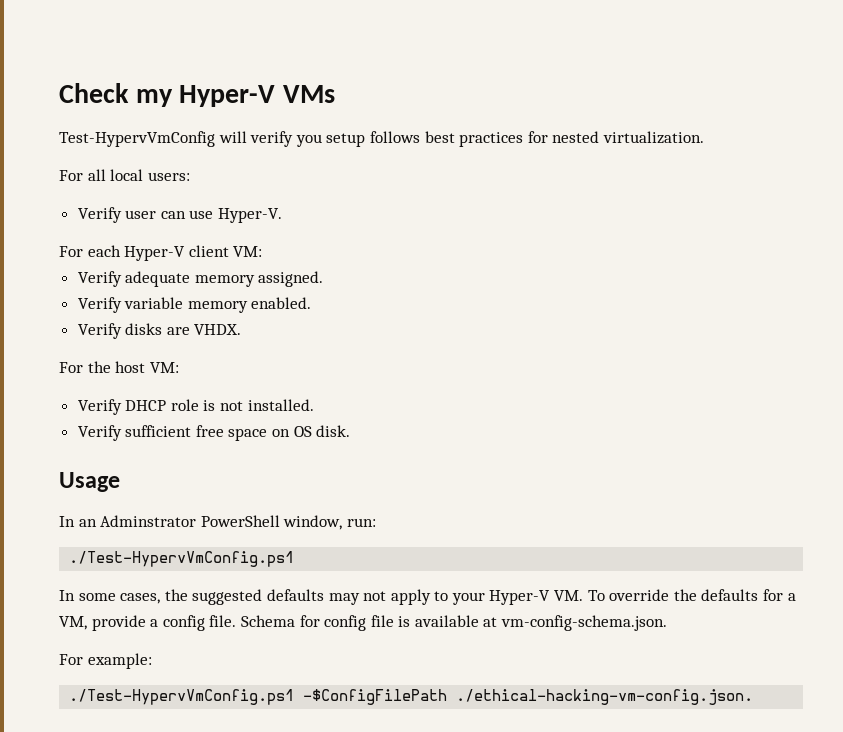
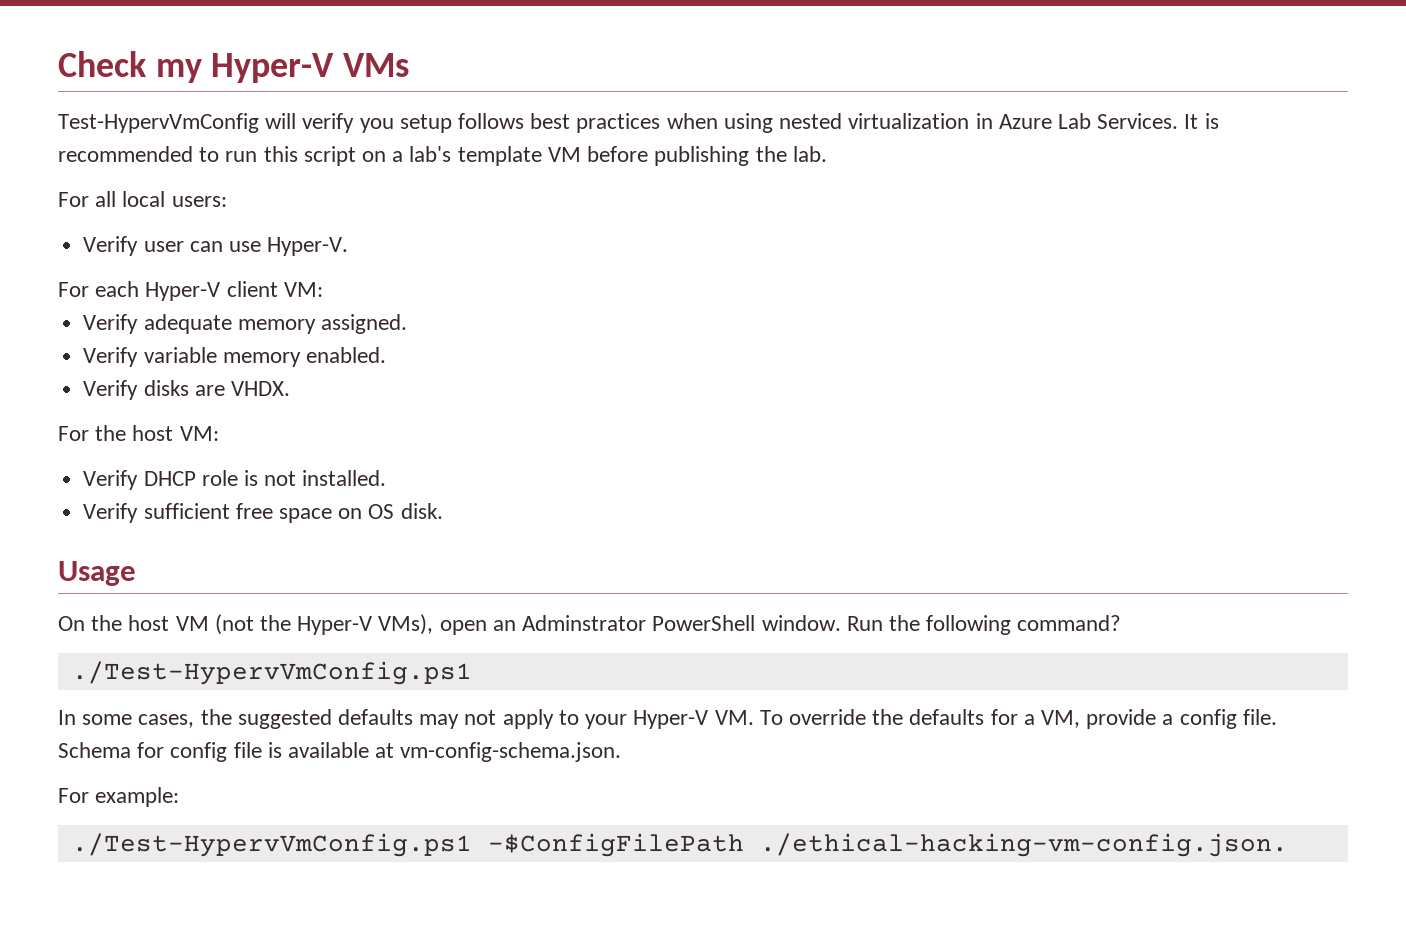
[527,131,704,144] for nested virtualization. -> [666,113,1219,133] [58,146,827,166] when using nested virtualization in Azure Lab Services. It is recommended to run this script on a lab's template VM before publishing the lab.
[59,515,376,530] In an Adminstrator PowerShell window, run: -> [58,614,1122,635] On the host VM (not the Hyper-V VMs), open an Adminstrator PowerShell window. Run the following command?

